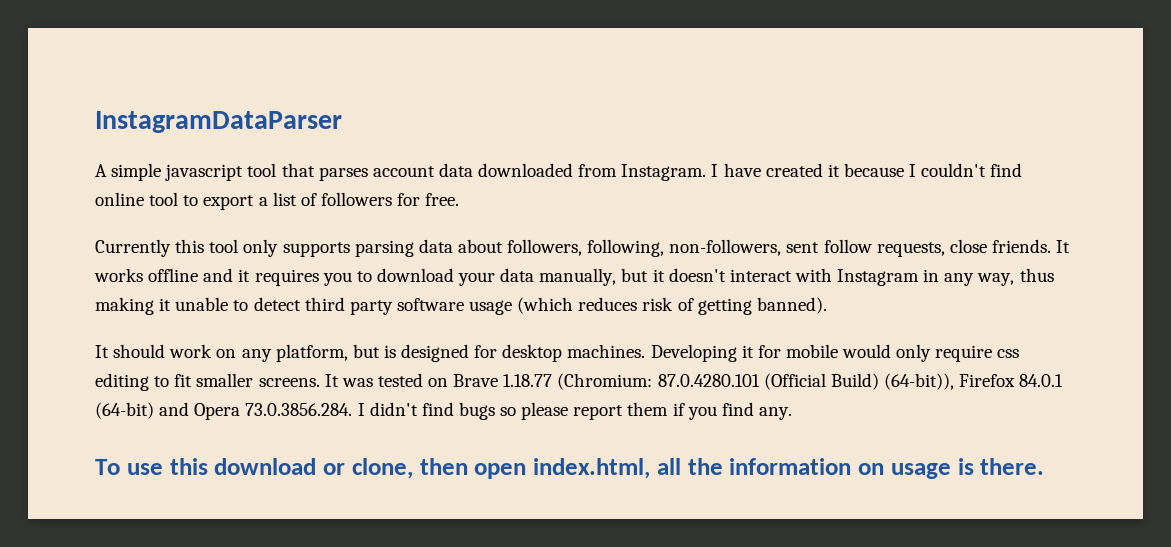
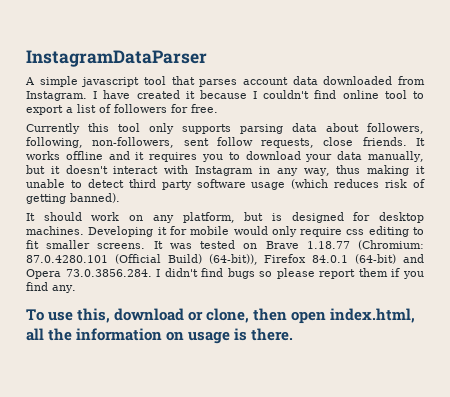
[169,458,208,475] this -> [77,308,111,323] this,

